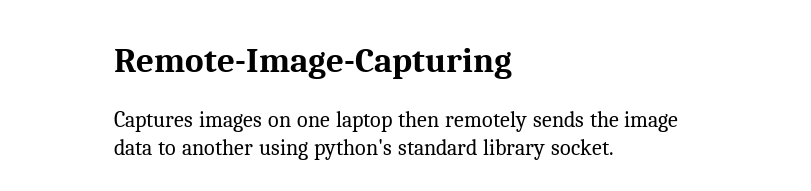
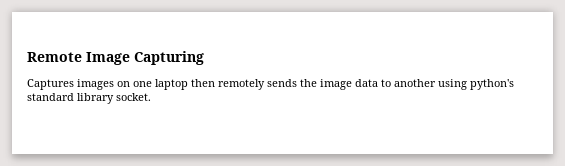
[114,48,512,79] Remote-Image-Capturing -> [27,51,204,65] Remote Image Capturing

